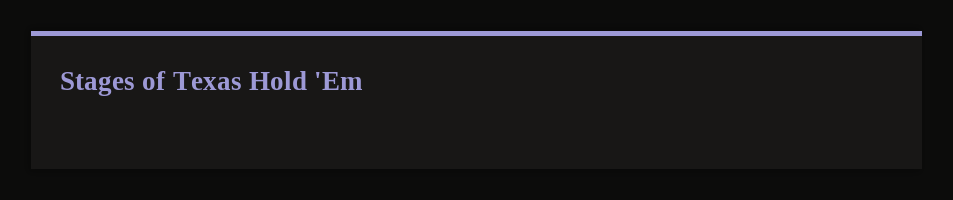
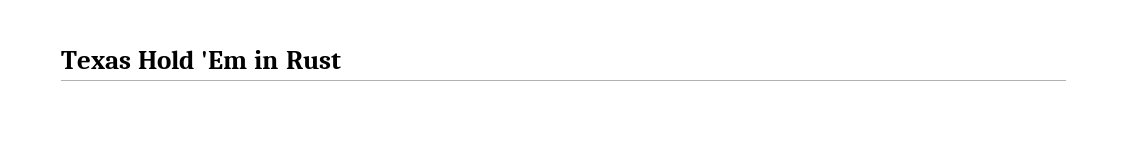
[60,71,167,96] Stages of -> (61, 60) none
(364, 81) none -> [254,50,341,69] in Rust

